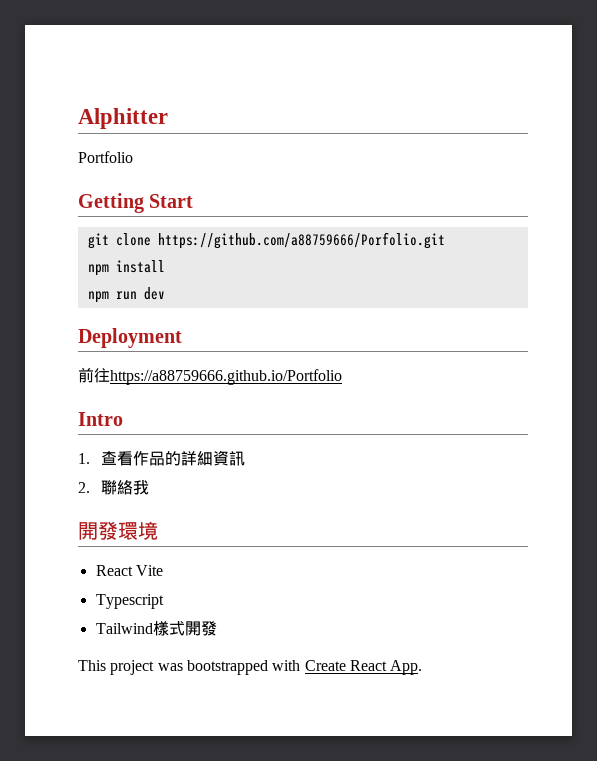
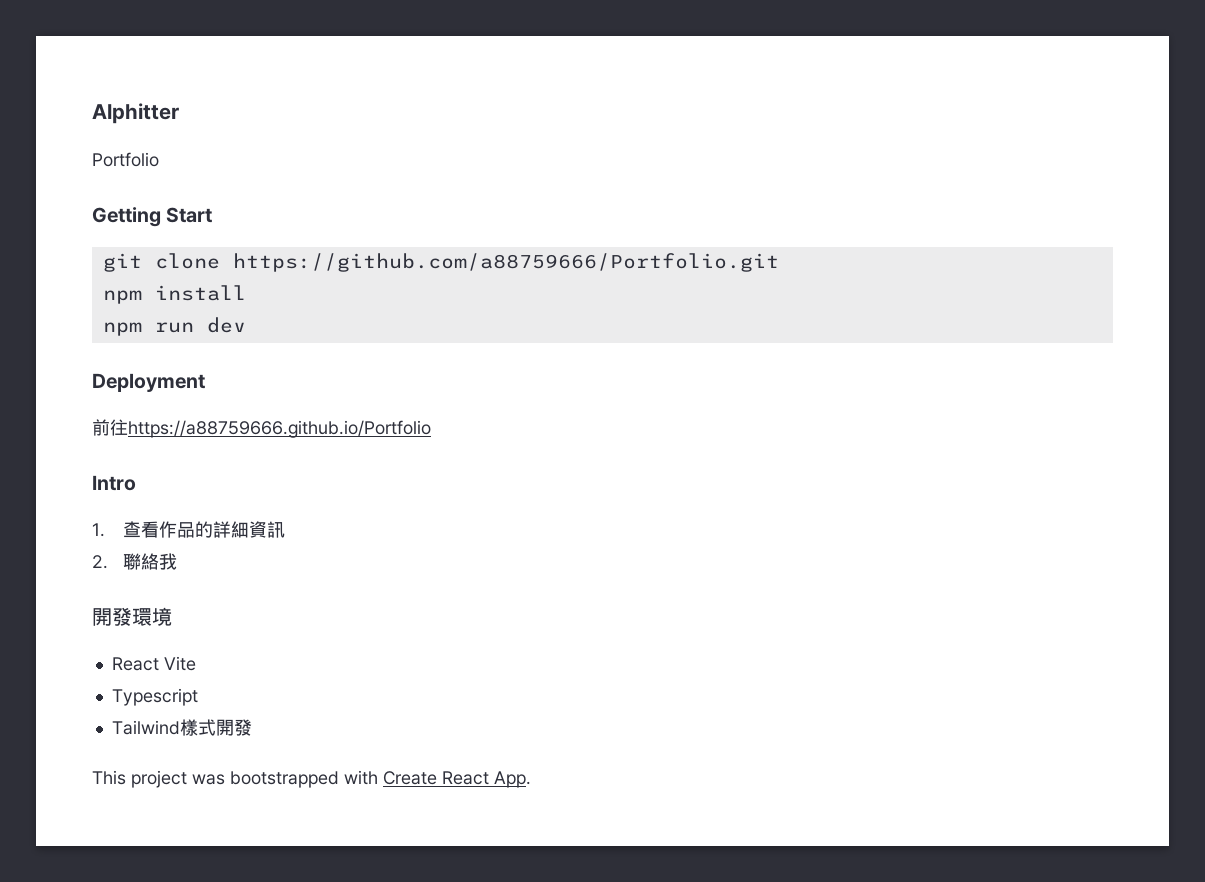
[157,232,445,249] https://github.com/a88759666/Porfolio.git -> [232,253,779,272] https://github.com/a88759666/Portfolio.git

